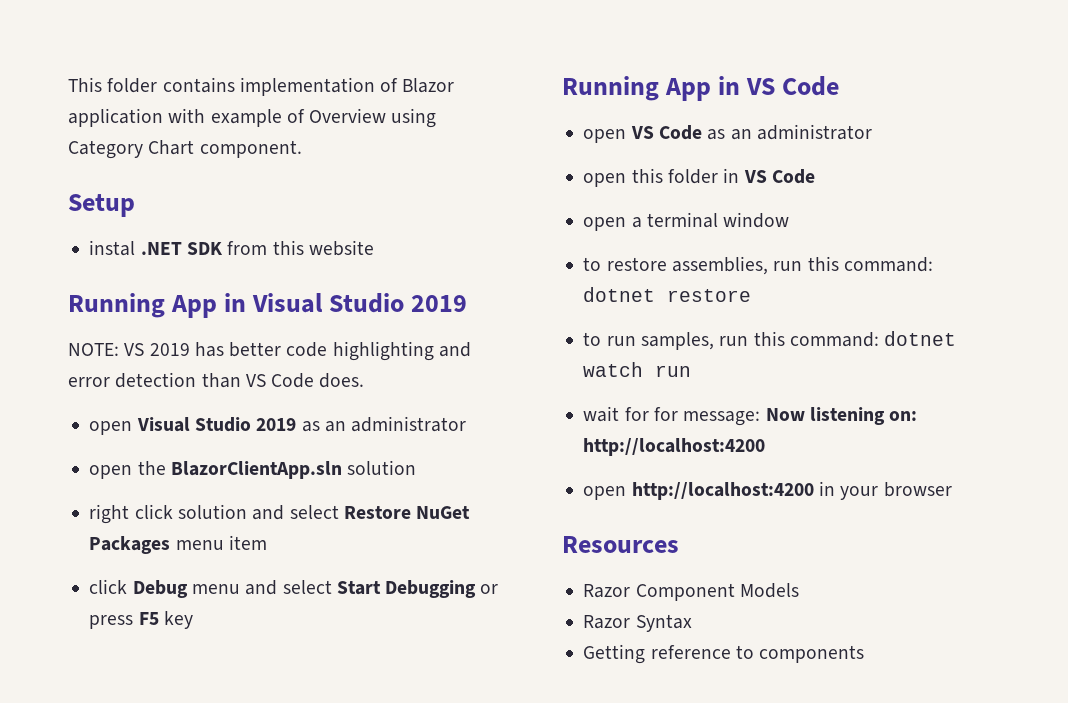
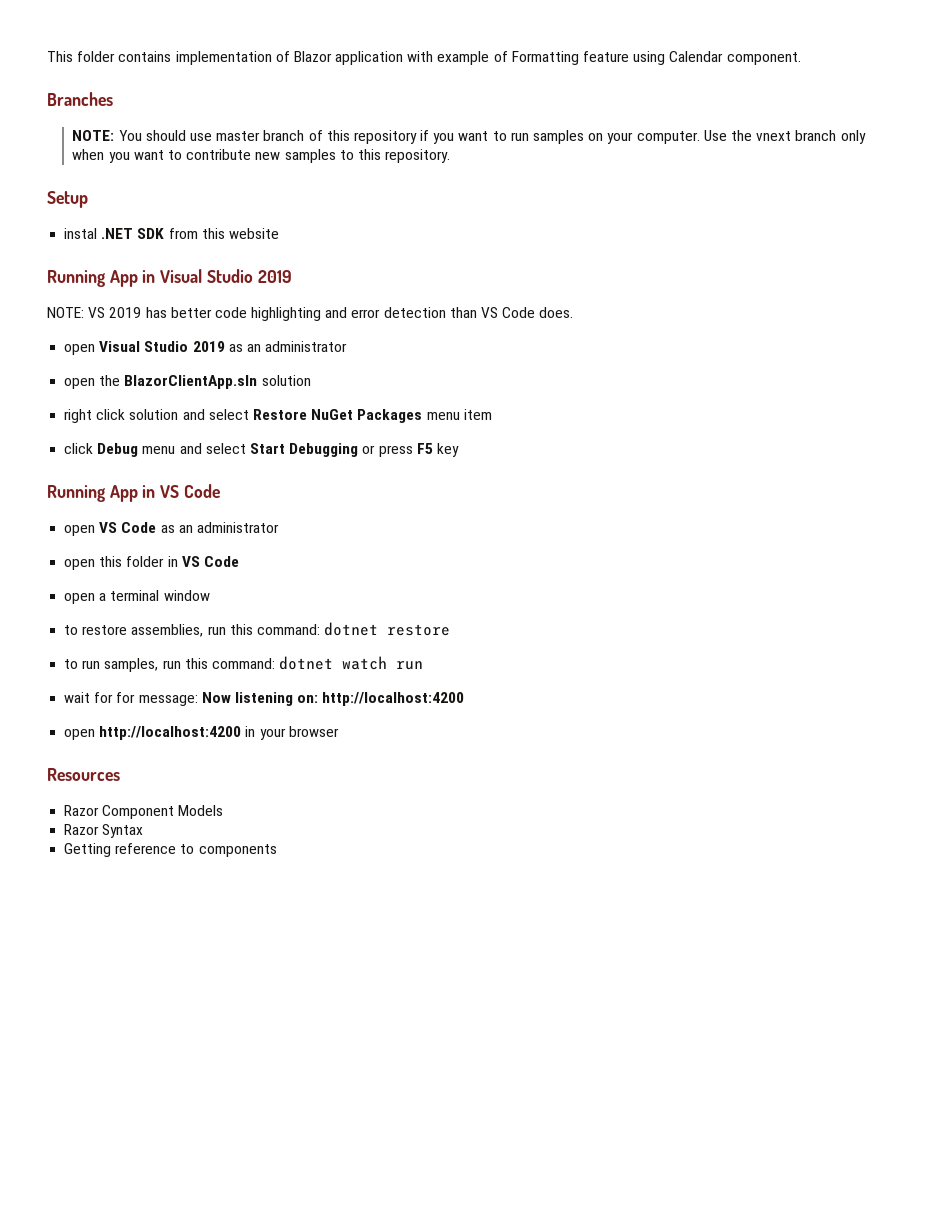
[309,108,437,128] [68,140,302,159] Overview using Category Chart component. -> [511,51,801,65] [47,92,113,106] [72,130,866,144] [72,149,451,163] Formatting feature using Calendar component. // Branches // NOTE: You should use master branch of this repository if you want to run samples on your computer. Use the vnext branch only when you want to contribute new samples to this repository.

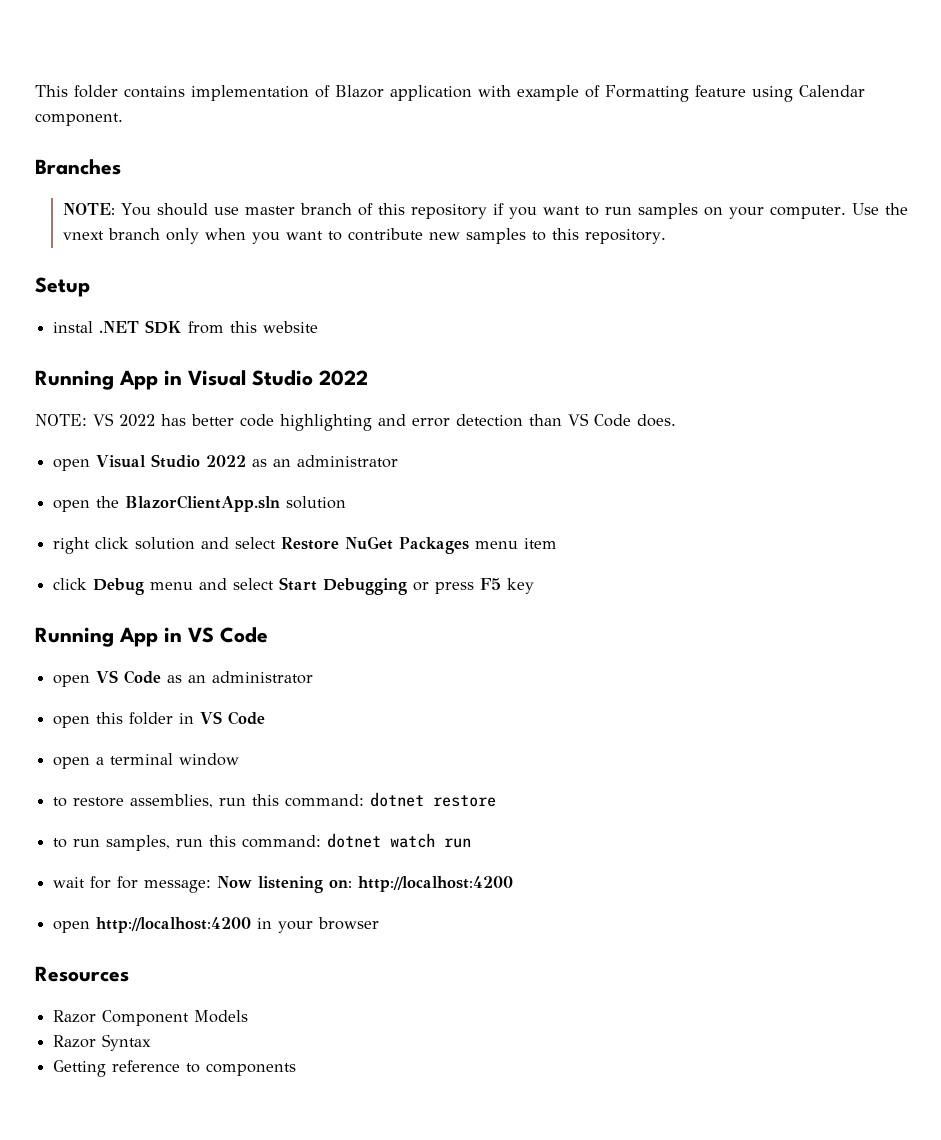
[257,270,292,283] 2019 -> [319,370,368,386] 2022
[109,307,142,318] 2019 -> [119,414,155,427] 2022
[192,341,225,352] 2019 -> [206,455,247,467] 2022

